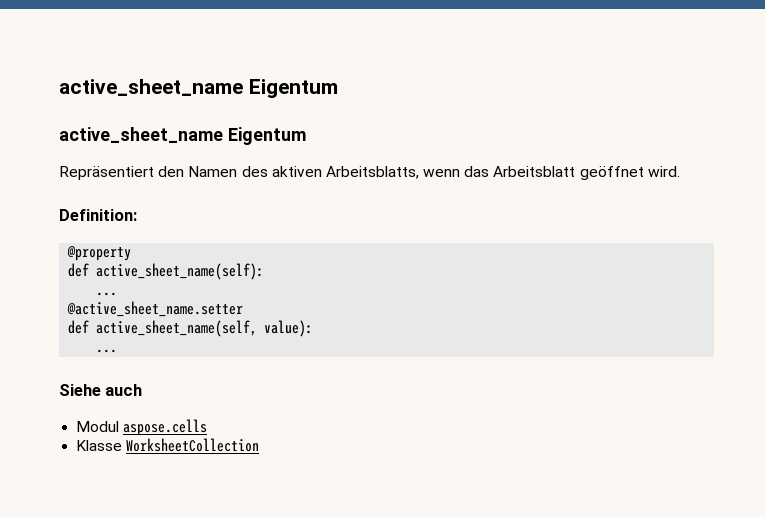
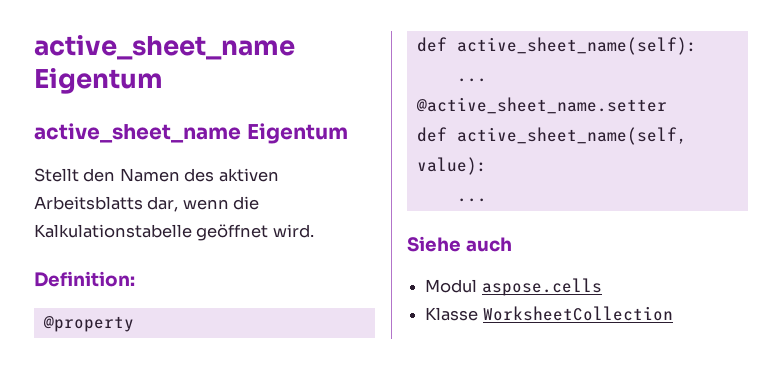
[59,166,154,180] Repräsentiert -> [34,168,79,182] Stellt
[325,166,576,179] Arbeitsblatts, wenn das Arbeitsblatt -> [34,196,260,212] [34,224,192,238] Arbeitsblatts dar, wenn die Kalkulationstabelle

